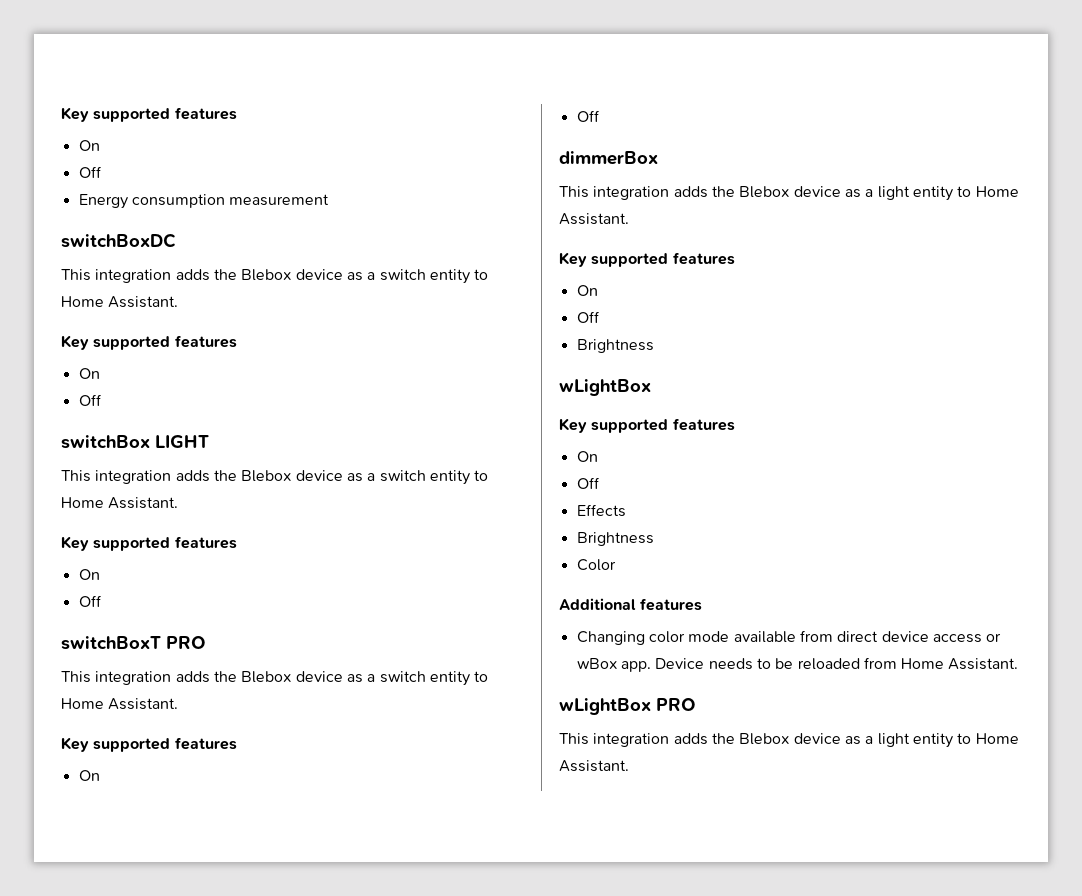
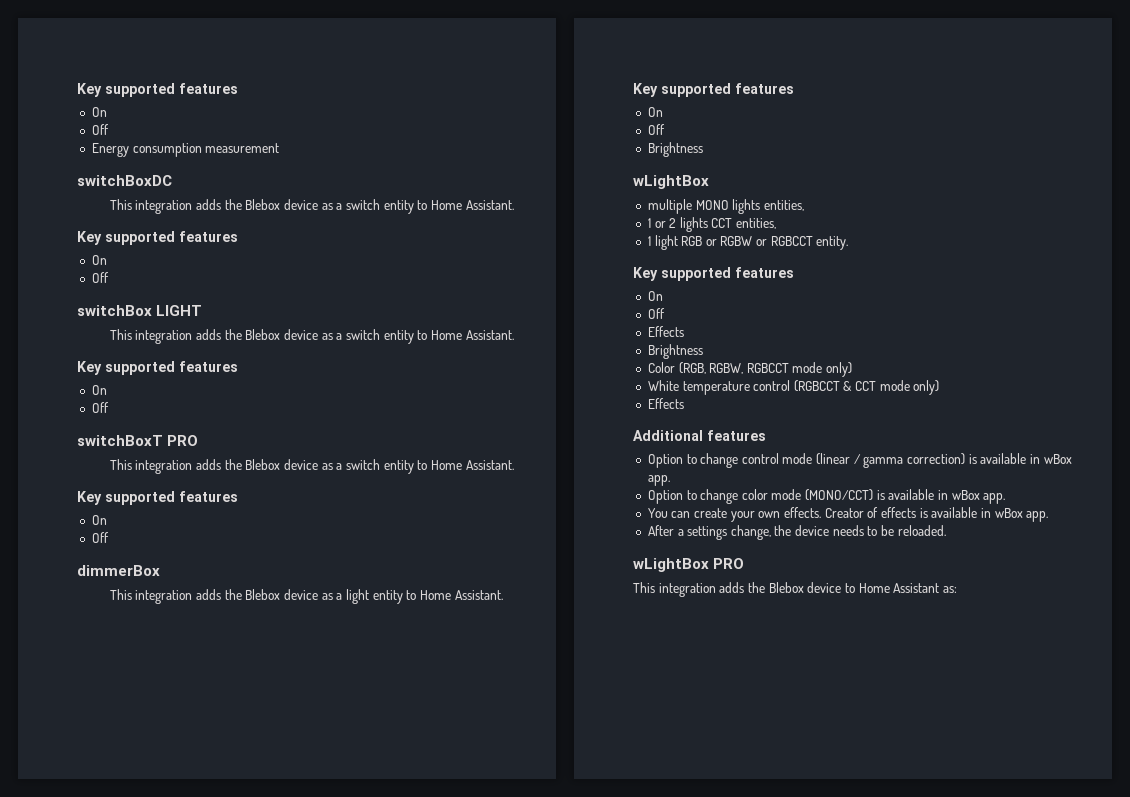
(651, 387) none -> [647,199,804,214] [647,217,777,232] [647,235,849,250] // multiple MONO lights entities, // 1 or 2 lights CCT entities, // 1 light RGB or RGBW or RGBCCT entity.
[559,598,703,611] [576,630,1002,645] [576,657,1019,672] // Additional features // Changing color mode available from direct device access or wBox app. Device needs to be reloaded from Home Assistant. -> [678,362,853,377] [647,380,940,395] [647,398,684,409] [633,430,766,441] [647,453,1072,468] [647,475,670,486] [647,489,1006,504] [647,507,1049,522] [647,525,946,540] (RGB, RGBW, RGBCCT mode only) // White temperature control (RGBCCT & CCT mode only) // Effects // Additional features // Option to change control mode (linear / gamma correction) is available in wBox app. // Option to change color mode (MONO/CCT) is available in wBox app. // You can create your own effects. Creator of effects is available in wBox app. // After a settings change, the device needs to be reloaded.
[844,733,1019,748] [559,760,629,772] as a light entity to Home Assistant. -> [844,583,957,593] to Home Assistant as:

